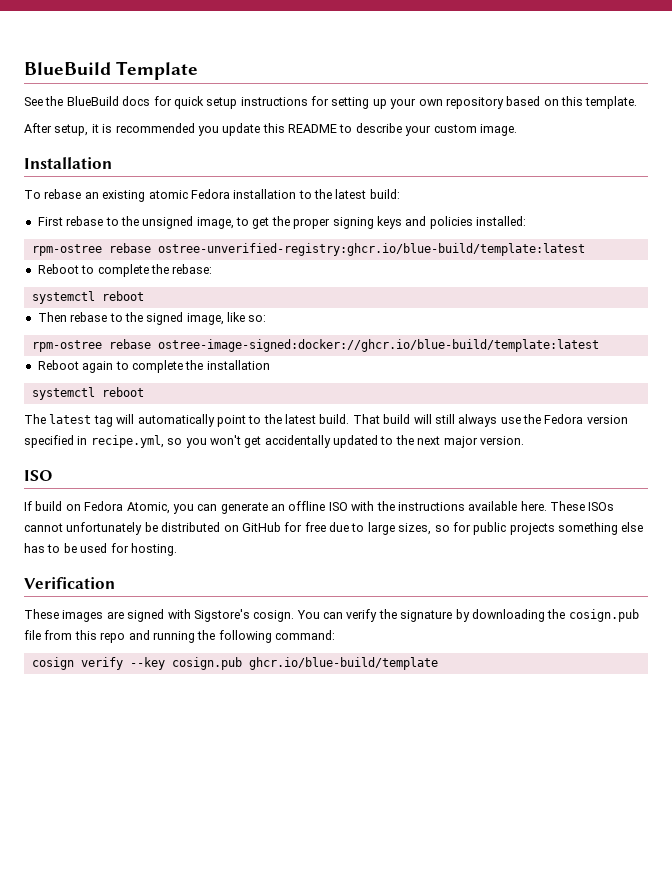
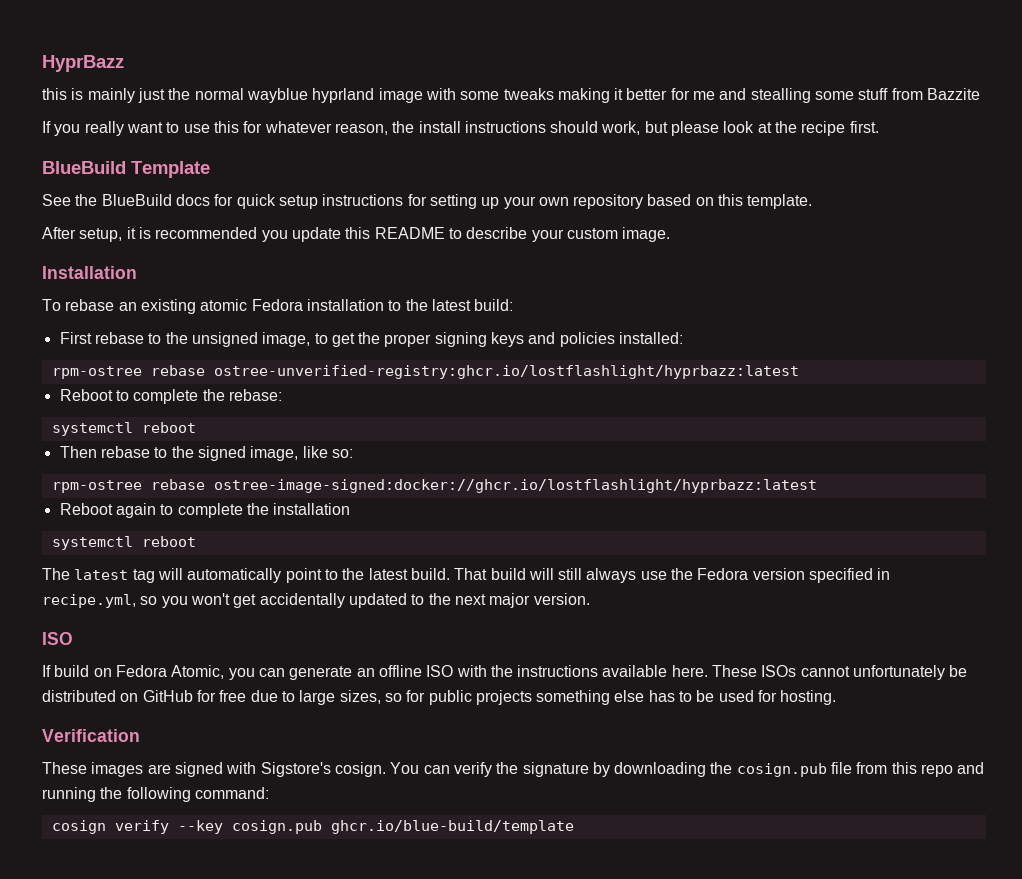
(24, 68) none -> [42,55,124,72] [42,88,981,103] [42,121,879,136] HyprBazz // this is mainly just the normal wayblue hyprland image with some tweaks making it better for me and stealling some stuff from Bazzite // If you really want to use this for whatever reason, the install instructions should work, but please look at the recipe first. //
[157,243,585,256] ostree-unverified-registry:ghcr.io/blue-build/template:latest -> [213,365,799,379] ostree-unverified-registry:ghcr.io/lostflashlight/hyprbazz:latest
[157,339,599,352] ostree-image-signed:docker://ghcr.io/blue-build/template:latest -> [213,479,817,493] ostree-image-signed:docker://ghcr.io/lostflashlight/hyprbazz:latest

